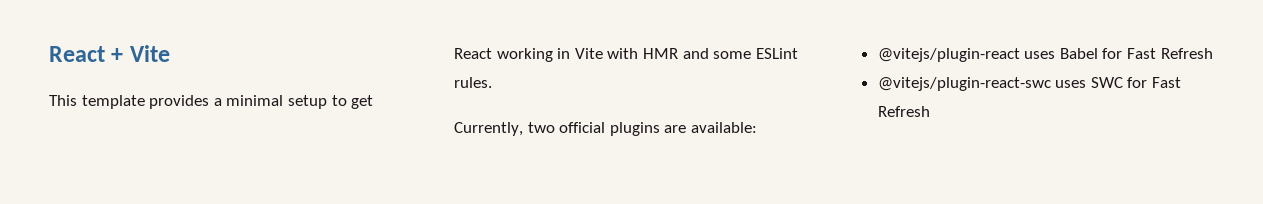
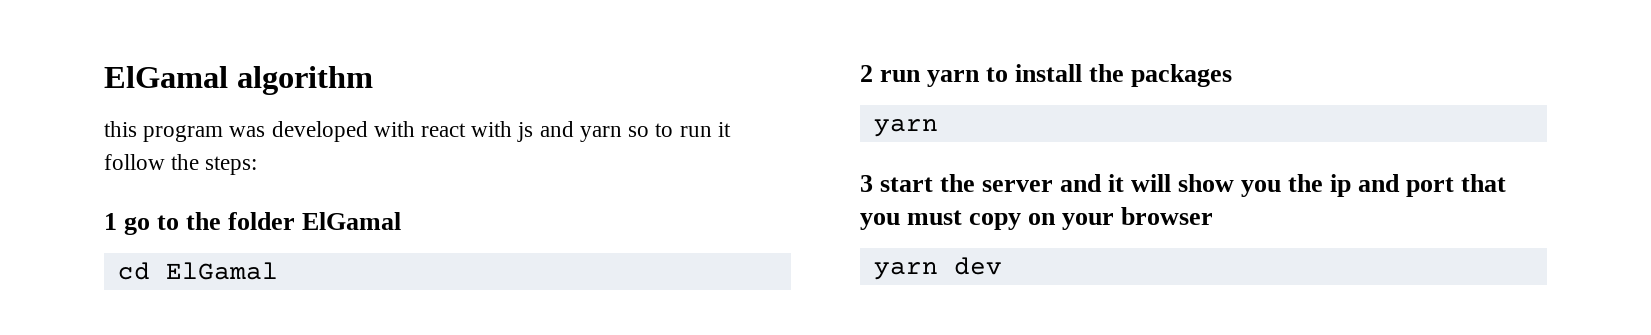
[49,45,170,62] [49,95,374,109] [454,48,798,62] [454,77,492,88] [454,122,757,136] [877,48,1213,62] [877,77,1182,91] [877,106,930,117] React + Vite // This template provides a minimal setup to get React working in Vite with HMR and some ESLint rules. // Currently, two official plugins are available: // @vitejs/plugin-react uses Babel for Fast Refresh // @vitejs/plugin-react-swc uses SWC for Fast Refresh -> [104,66,373,95] [104,121,731,142] [104,154,258,175] [104,212,402,235] [117,262,278,280] [860,64,1233,87] [873,119,938,137] [860,174,1507,197] [860,207,1214,230] [873,257,1002,280] ElGamal algorithm // this program was developed with react with js and yarn so to run it follow the steps: // 1 go to the folder ElGamal // cd ElGamal // 2 run yarn to install the packages // yarn // 3 start the server and it will show you the ip and port that you must copy on your browser // yarn dev

